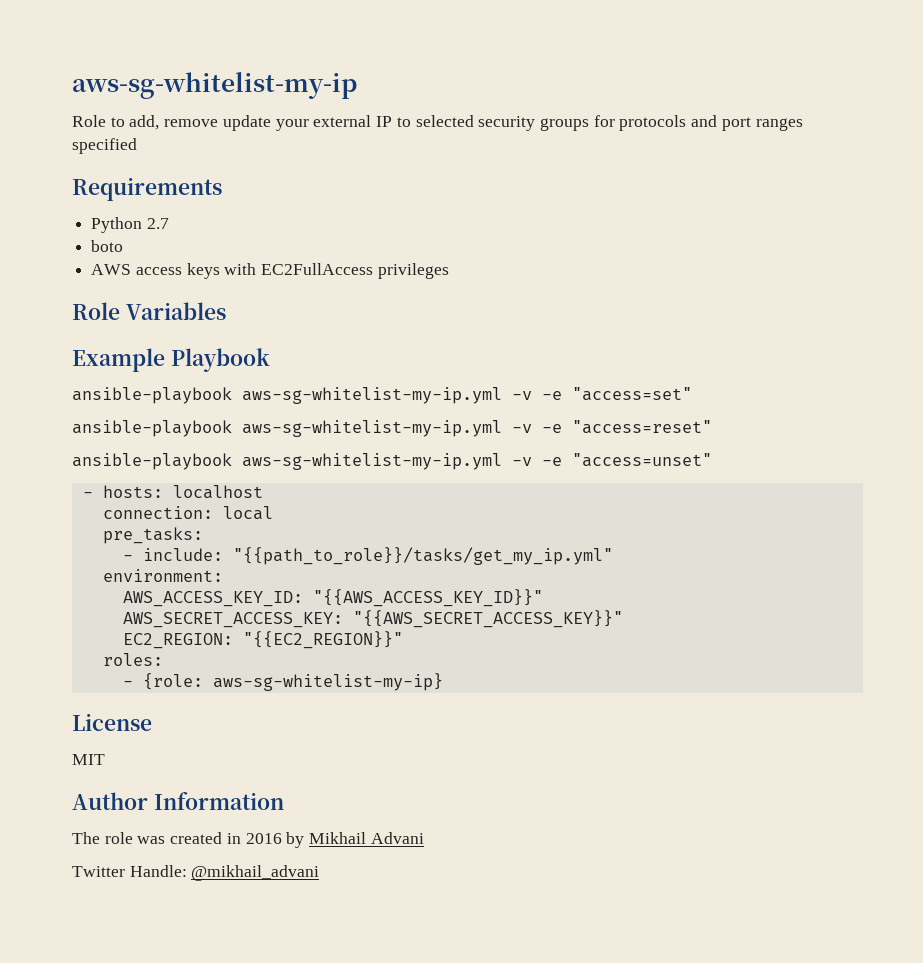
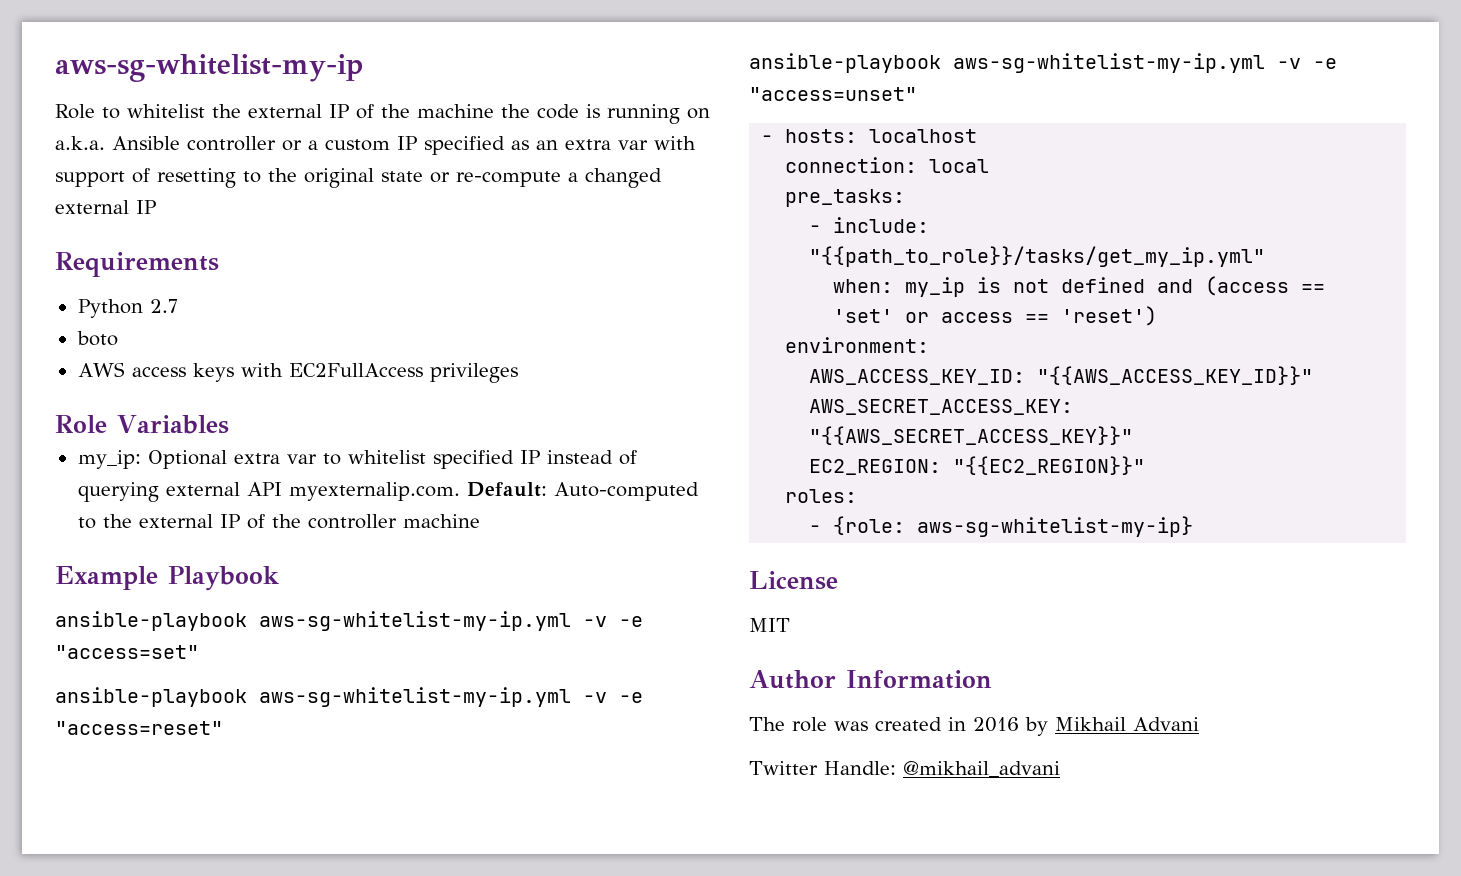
[129,115,803,131] [72,138,137,154] add, remove update your external IP to selected security groups for protocols and port ranges specified -> [127,104,710,124] [55,136,696,155] [55,168,662,188] [55,200,156,214] whitelist the external IP of the machine the code is running on a.k.a. Ansible controller or a custom IP specified as an extra var with support of resetting to the original state or re-compute a changed external IP
(226, 311) none -> [77,450,637,469] [77,482,699,502] [77,514,480,529] // my_ip: Optional extra var to whitelist specified IP instead of querying external API myexternalip.com. Default: Auto-computed to the external IP of the controller machine
(613, 556) none -> [833,276,1326,297] [833,306,1158,326] // when: my_ip is not defined and (access == 'set' or access == 'reset')

